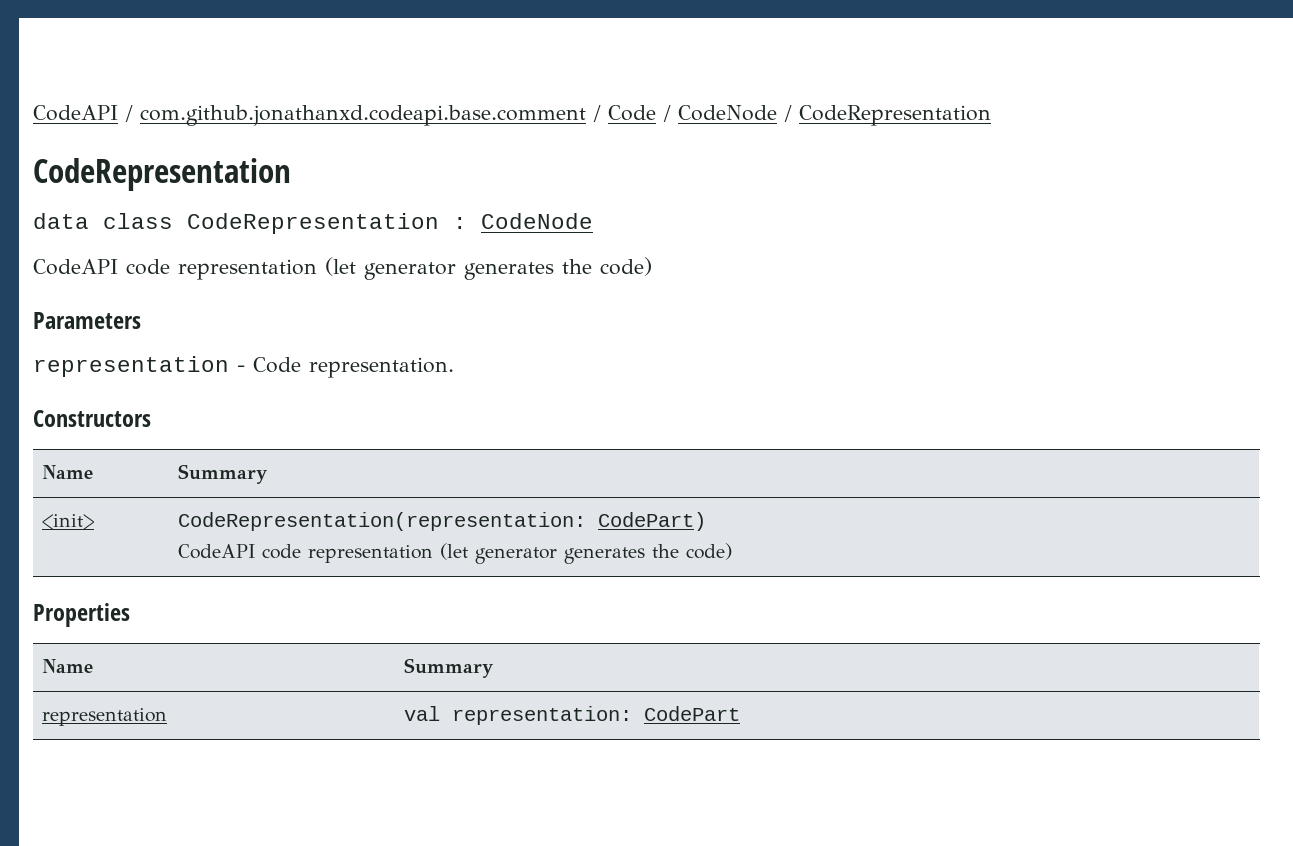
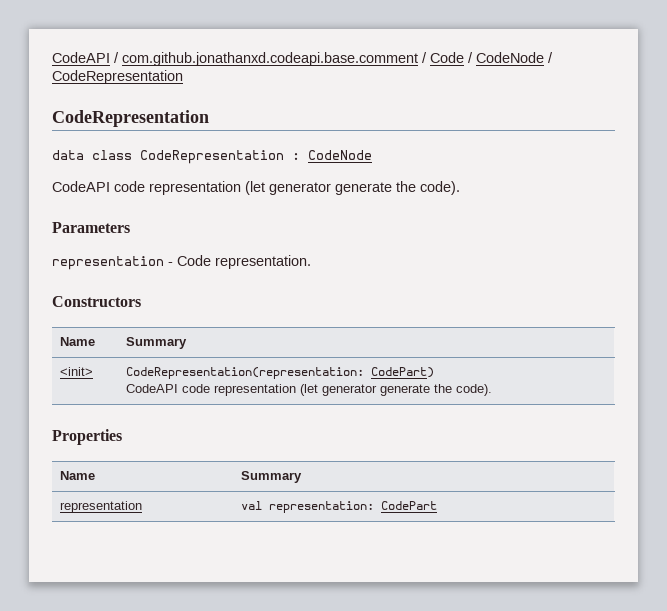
[464,257,652,280] generates the code) -> [335,181,460,195] generate the code).
[564,543,733,564] generates the code) -> [379,384,492,396] generate the code).

